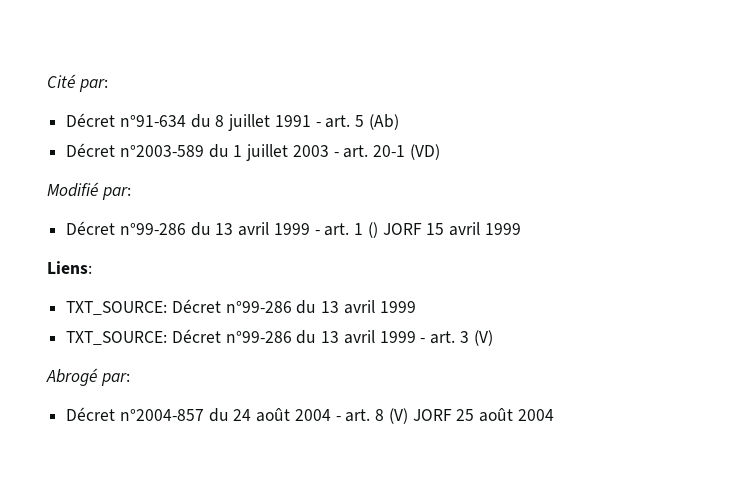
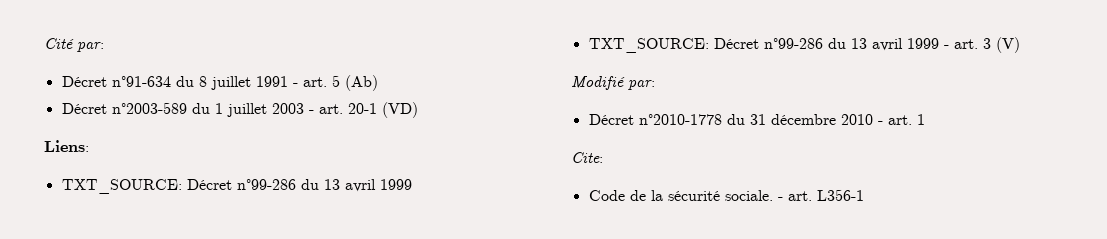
[47,182,131,200] [66,221,521,238] // Modifié par: // Décret n°99-286 du 13 avril 1999 - art. 1 () JORF 15 avril 1999 -> (418, 110) none
[46,368,130,386] [66,407,554,424] Abrogé par: // Décret n°2004-857 du 24 août 2004 - art. 8 (V) JORF 25 août 2004 -> [571,76,655,90] [588,114,925,125] [571,152,603,163] [588,189,864,201] Modifié par: // Décret n°2010-1778 du 31 décembre 2010 - art. 1 // Cite: // Code de la sécurité sociale. - art. L356-1

